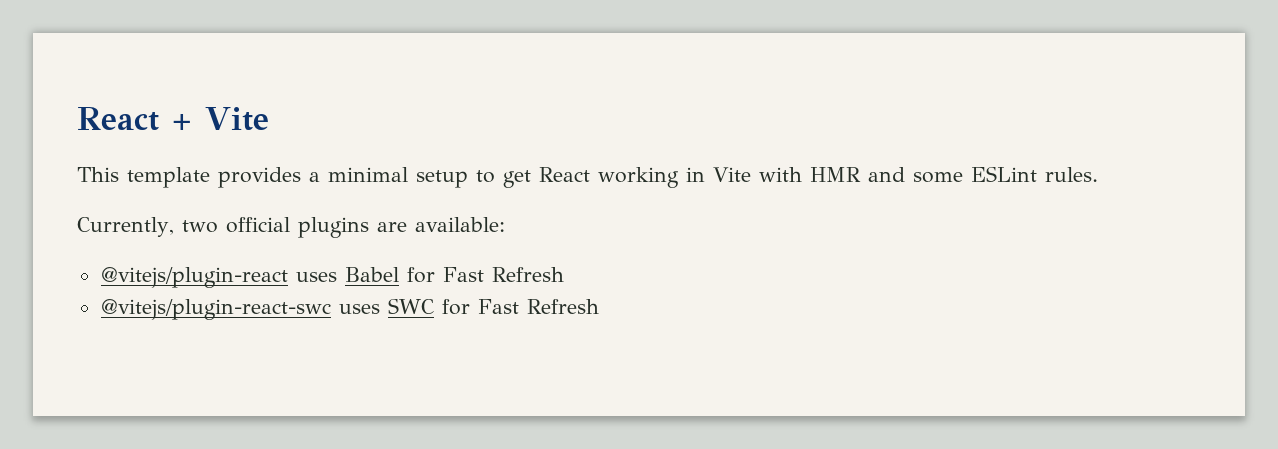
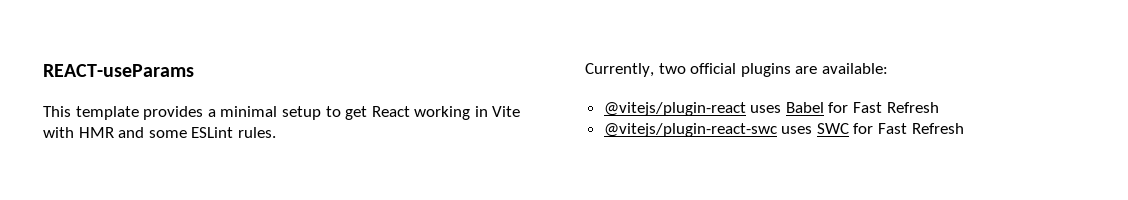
[77,107,269,131] React + Vite -> [43,64,194,77] REACT-useParams

